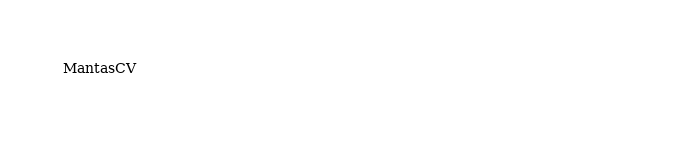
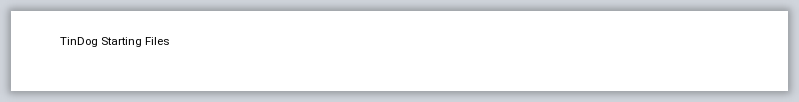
[63,63,137,73] MantasCV -> [60,37,171,47] TinDog Starting Files

